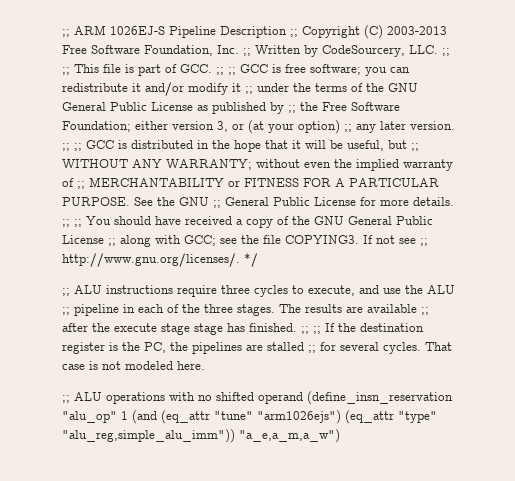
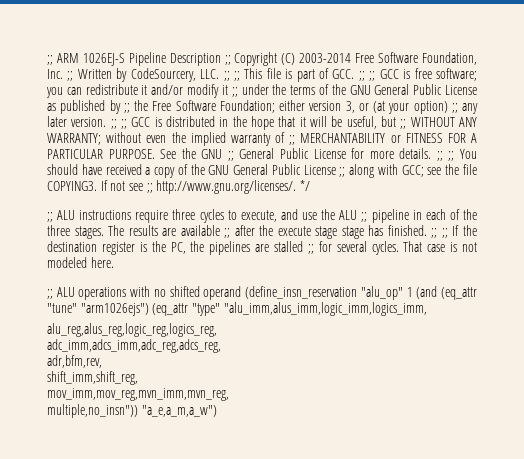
[387,26,447,35] 2003-2013 -> [299,53,352,63] 2003-2014
[62,429,235,443] "alu_reg,simple_alu_imm")) -> [223,302,427,316] [47,323,217,337] [47,339,221,353] [47,355,102,368] [47,371,138,385] [47,388,229,401] [47,404,138,418] "alu_imm,alus_imm,logic_imm,logics_imm, // alu_reg,alus_reg,logic_reg,logics_reg, // adc_imm,adcs_imm,adc_reg,adcs_reg, // adr,bfm,rev, // shift_imm,shift_reg, // mov_imm,mov_reg,mvn_imm,mvn_reg, // multiple,no_insn"))

